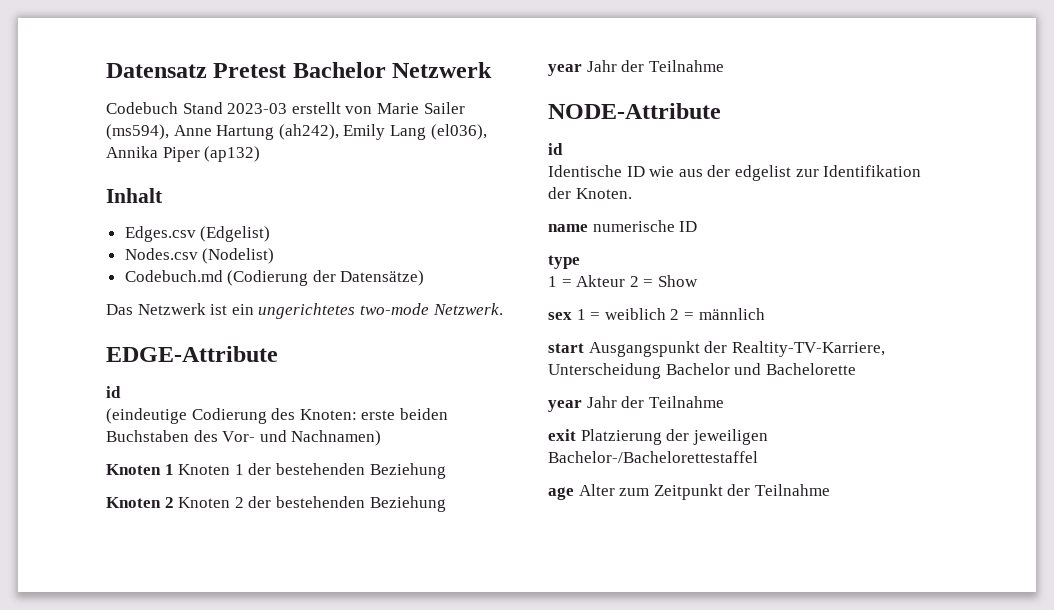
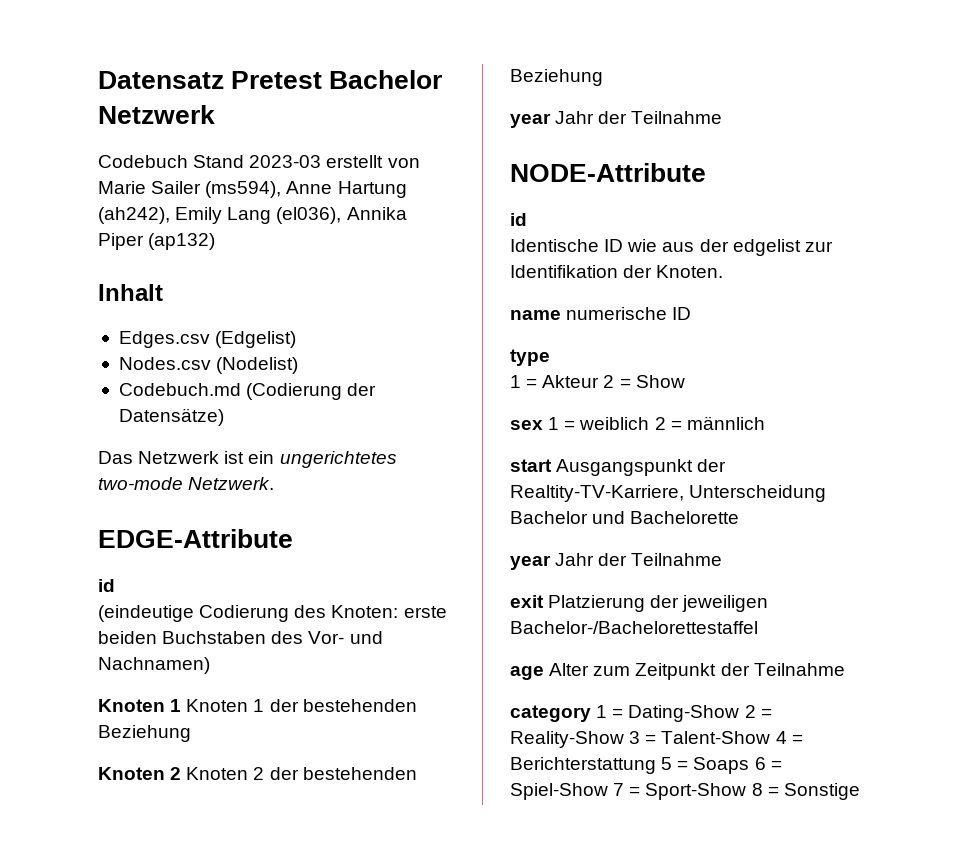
(830, 490) none -> [510,705,772,722] [510,731,803,748] [510,757,782,774] [510,783,860,800] // category 1 = Dating-Show 2 = Reality-Show 3 = Talent-Show 4 = Berichterstattung 5 = Soaps 6 = Spiel-Show 7 = Sport-Show 8 = Sonstige

